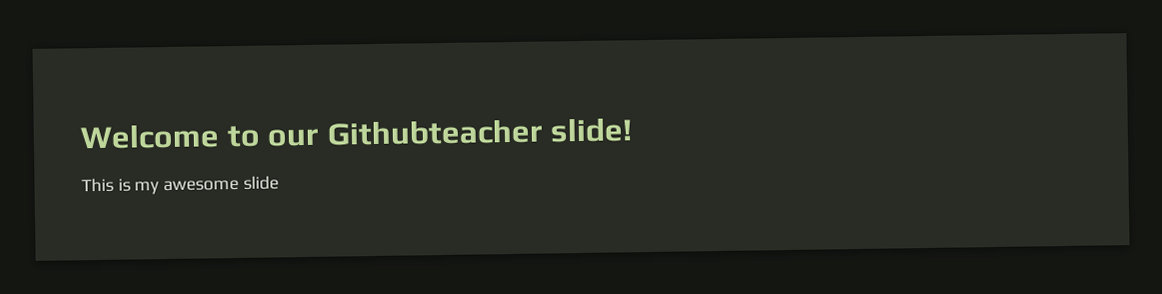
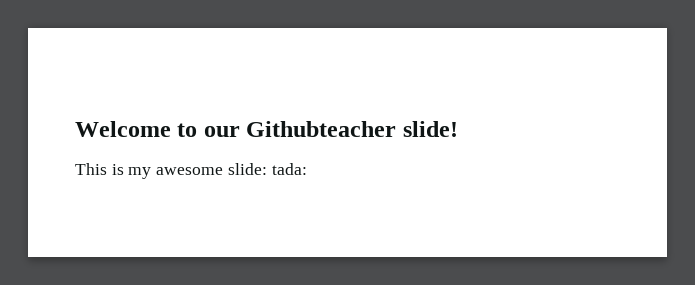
[242,175,279,190] slide -> [227,163,307,175] slide: tada:

